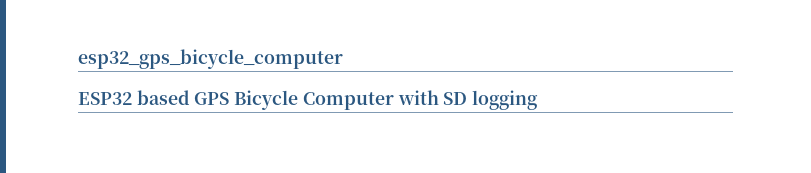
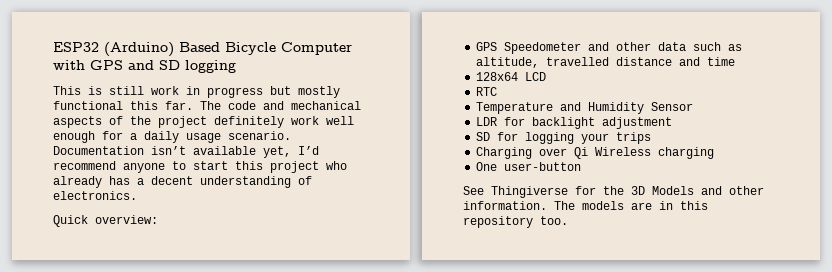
[78,49,343,69] [78,90,230,105] esp32_gps_bicycle_computer // ESP32 based GPS -> [53,42,220,57] ESP32 (Arduino) Based
(439, 97) none -> [90,60,154,70] GPS and
(539, 100) none -> [53,86,340,98] [53,101,361,110] [53,116,354,128] [53,131,291,143] [53,146,319,158] [53,161,347,173] [53,176,312,188] [53,191,137,200] [53,215,158,227] [476,42,743,54] [476,57,736,68] [476,72,547,81] [476,87,498,96] [476,102,694,114] [476,117,673,129] [476,132,652,144] [476,147,715,159] [476,162,582,171] [463,186,764,198] [463,201,708,210] [463,216,568,228] // This is still work in progress but mostly functional this far. The code and mechanical aspects of the project definitely work well enough for a daily usage scenario. Documentation isn’t available yet, I’d recommend anyone to start this project who already has a decent understanding of electronics. // Quick overview: // GPS Speedometer and other data such as altitude, travelled distance and time // 128x64 LCD // RTC // Temperature and Humidity Sensor // LDR for backlight adjustment // SD for logging your trips // Charging over Qi Wireless charging // One user-button // See Thingiverse for the 3D Models and other information. The models are in this repository too.

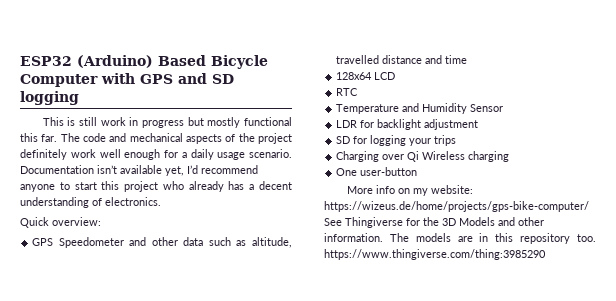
(582, 166) none -> [346,185,473,196] [324,201,589,212] More info on my website: https://wizeus.de/home/projects/gps-bike-computer/
(568, 220) none -> [324,249,546,260] https://www.thingiverse.com/thing:3985290

